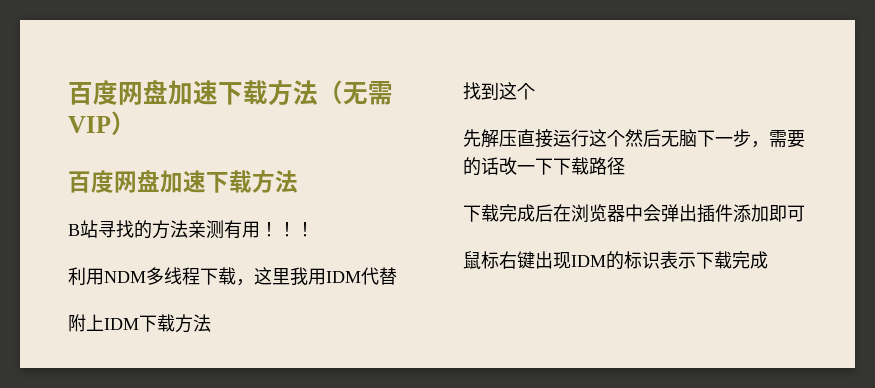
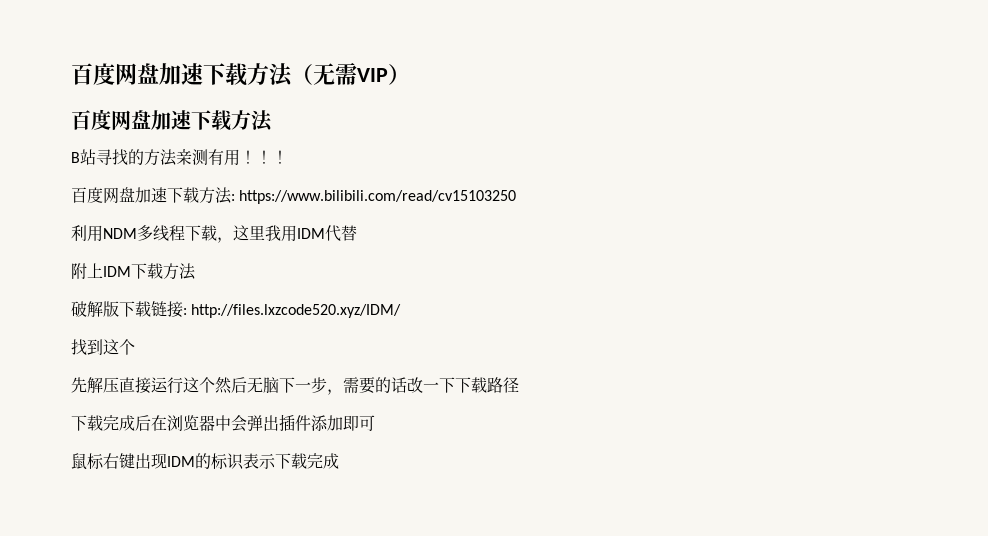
(314, 229) none -> [71,187,517,204] // 百度网盘加速下载方法: https://www.bilibili.com/read/cv15103250
(211, 323) none -> [71,301,402,318] // 破解版下载链接: http://files.lxzcode520.xyz/IDM/

